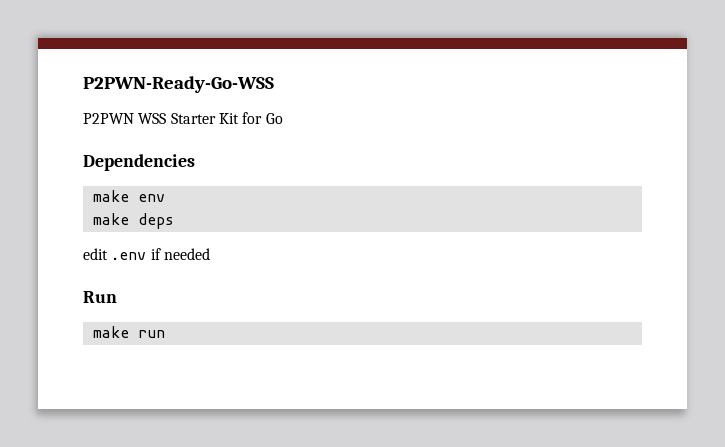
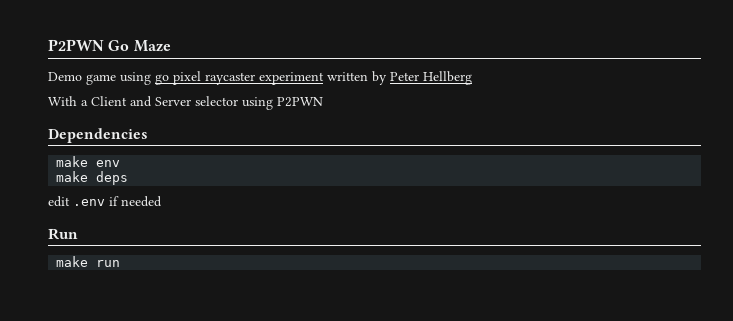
[83,76,274,93] [83,112,283,124] P2PWN-Ready-Go-WSS // P2PWN WSS Starter Kit for Go -> [48,39,171,52] [48,71,472,85] [48,96,323,110] P2PWN Go Maze // Demo game using go pixel raycaster experiment written by Peter Hellberg // With a Client and Server selector using P2PWN

